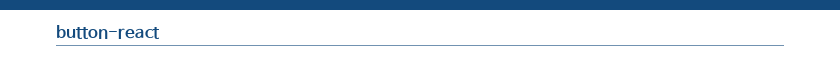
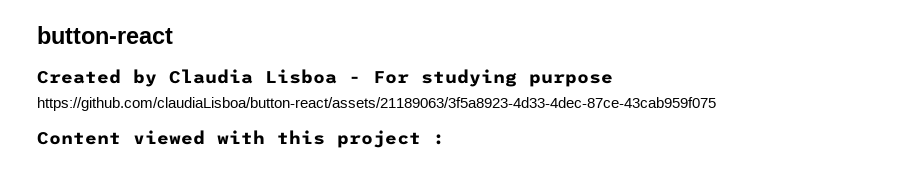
(160, 32) none -> [37,69,613,87] [37,97,716,111] [37,130,445,148] // Created by Claudia Lisboa - For studying purpose // https://github.com/claudiaLisboa/button-react/assets/21189063/3f5a8923-4d33-4dec-87ce-43cab959f075 // Content viewed with this project :

